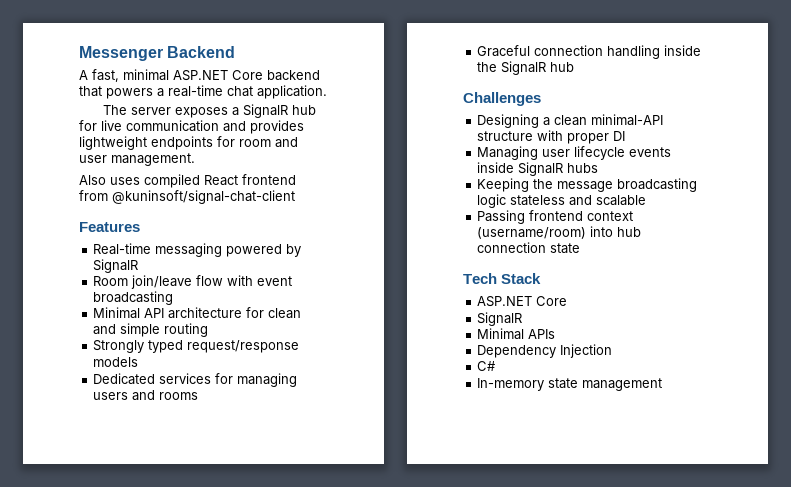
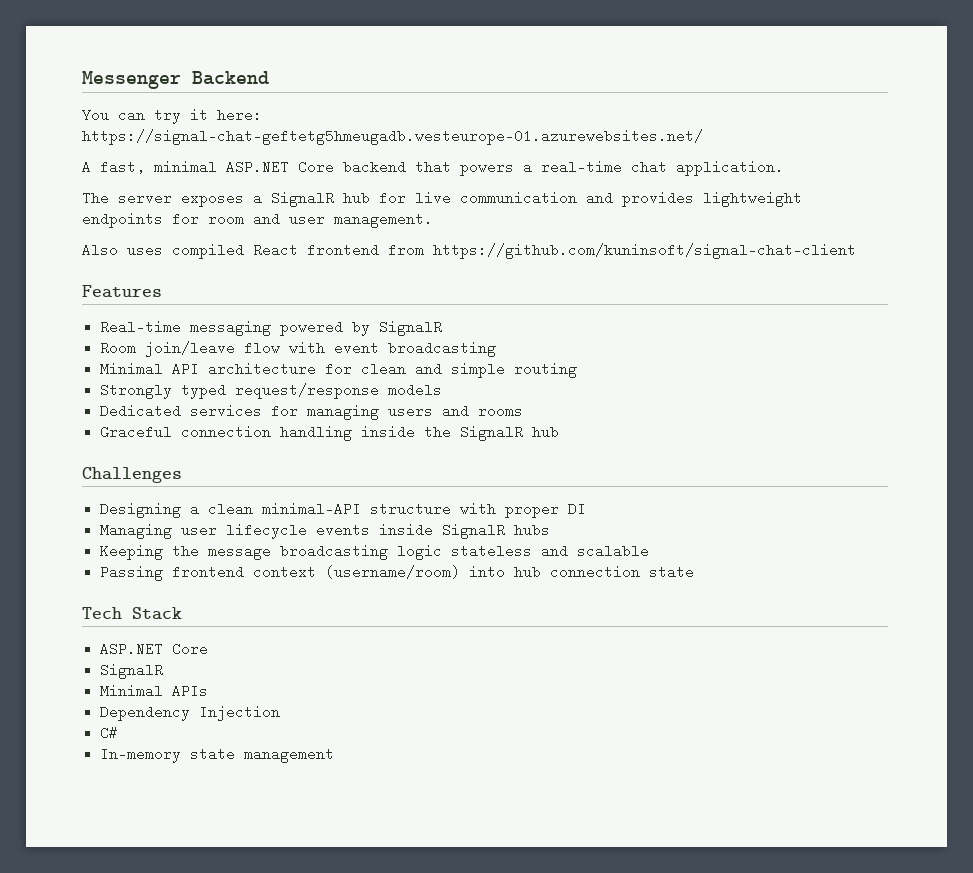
(236, 52) none -> [82,108,262,124] [82,129,703,145] // You can try it here: https://signal-chat-geftetg5hmeugadb.westeurope-01.azurewebsites.net/
[112,190,295,204] @kuninsoft/signal-chat-client -> [433,243,856,259] https://github.com/kuninsoft/signal-chat-client

